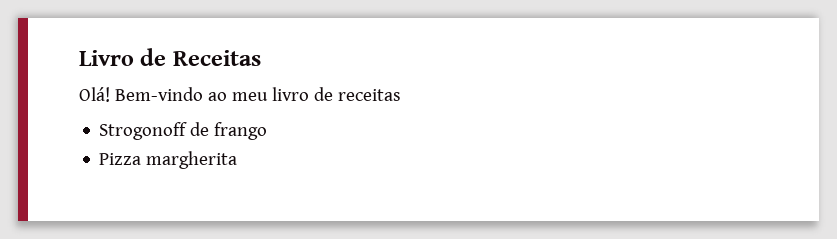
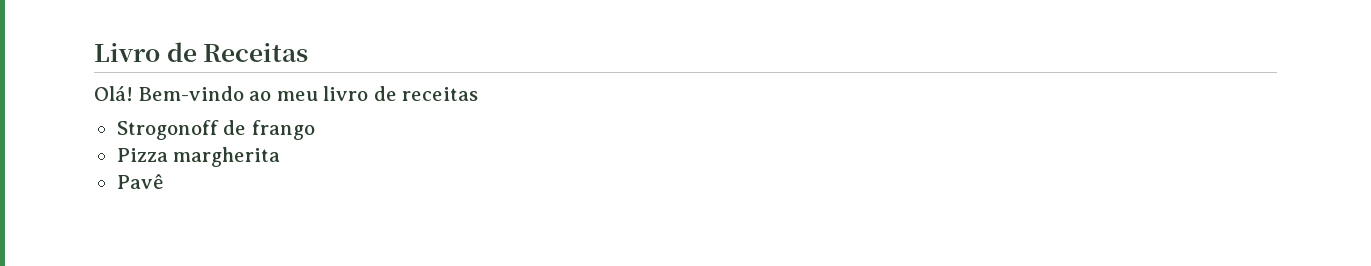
(238, 160) none -> [116,174,164,189] // Pavê

